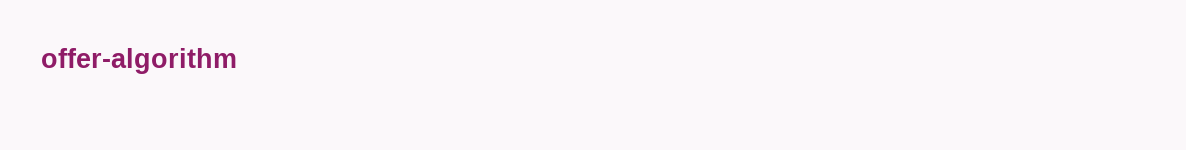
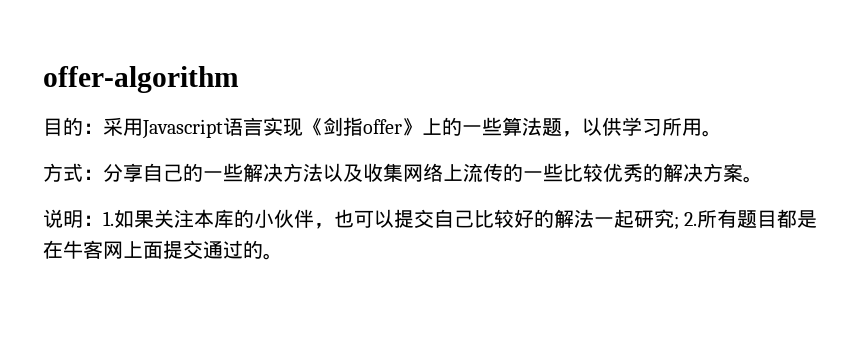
(237, 61) none -> [43,117,722,139] [43,163,763,183] [43,209,818,230] [43,240,283,260] // 目的：采用Javascript语言实现《剑指offer》上的一些算法题，以供学习所用。 // 方式：分享自己的一些解决方法以及收集网络上流传的一些比较优秀的解决方案。 // 说明：1.如果关注本库的小伙伴，也可以提交自己比较好的解法一起研究; 2.所有题目都是在牛客网上面提交通过的。

